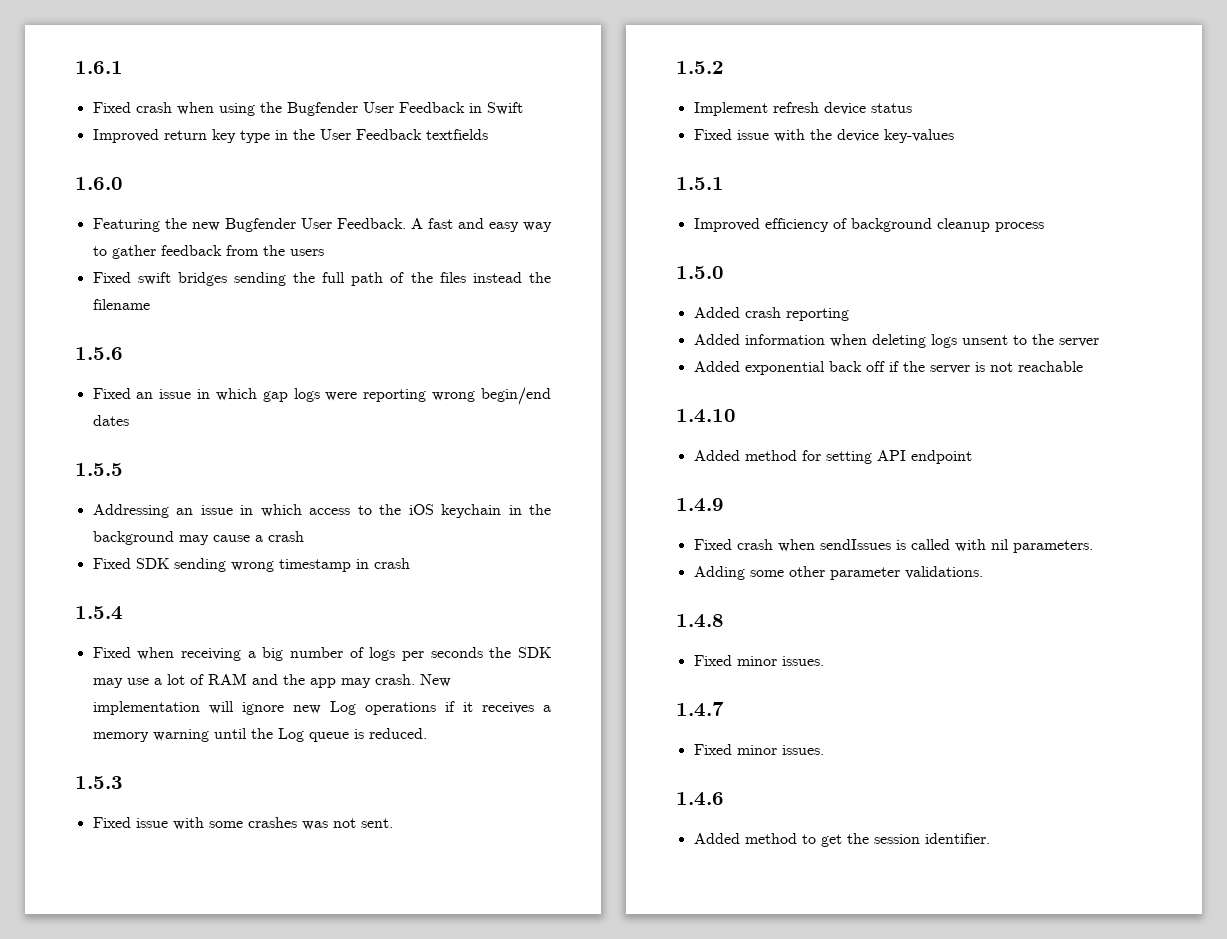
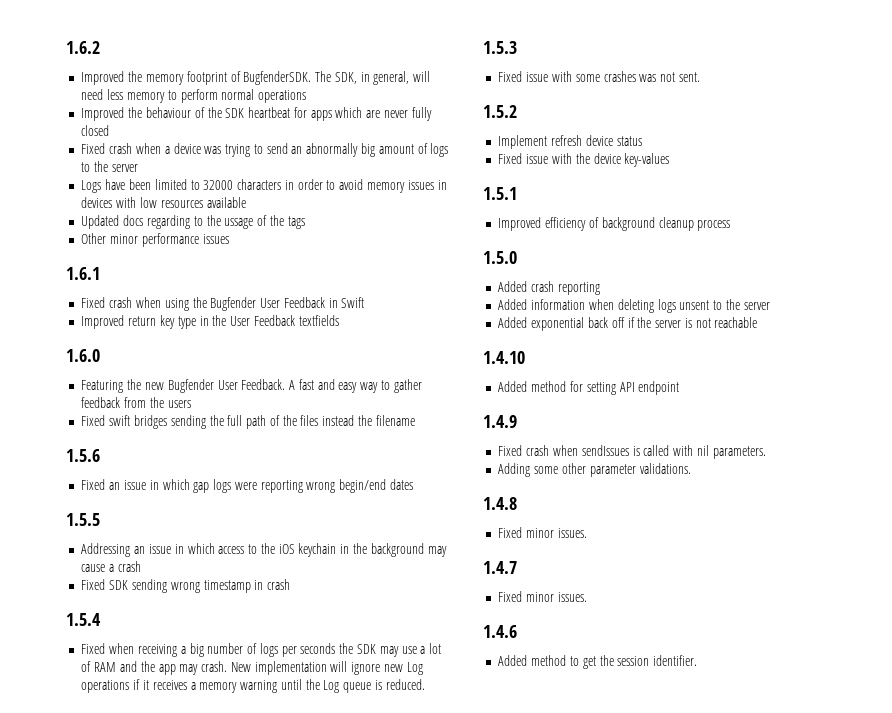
(75, 67) none -> [66,41,100,54] [81,71,431,85] [81,89,307,103] [81,107,432,121] [81,125,110,136] [81,143,449,157] [81,161,138,172] [81,179,447,193] [81,197,246,208] [81,215,305,229] [81,233,229,247] 1.6.2 // Improved the memory footprint of BugfenderSDK. The SDK, in general, will need less memory to perform normal operations // Improved the behaviour of the SDK heartbeat for apps which are never fully closed // Fixed crash when a device was trying to send an abnormally big amount of logs to the server // Logs have been limited to 32000 characters in order to avoid memory issues in devices with low resources available // Updated docs regarding to the ussage of the tags // Other minor performance issues //

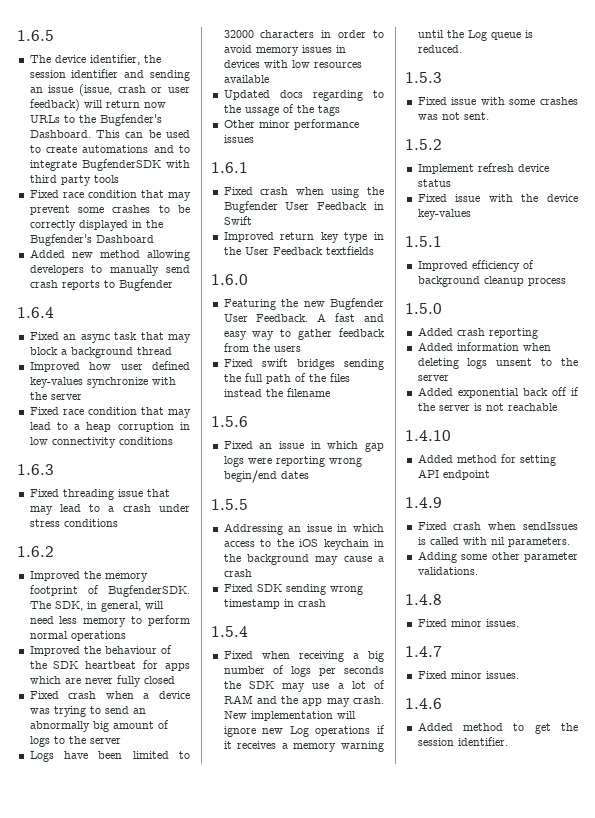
(66, 47) none -> [17,30,54,41] [29,54,161,65] [29,69,190,81] [29,84,190,96] [29,99,166,111] [29,114,162,126] [29,130,191,138] [29,145,190,153] [29,159,190,171] [29,175,119,186] [29,190,191,201] [29,205,190,215] [29,220,163,231] [29,234,154,246] [29,249,190,261] [29,265,190,276] [29,279,173,291] [17,307,54,318] [29,332,191,343] [29,347,172,358] [29,361,190,372] [29,377,176,388] [29,392,82,400] [29,407,191,418] [29,422,190,432] [29,437,173,448] [17,464,54,475] [29,489,170,500] [29,504,190,515] [29,519,118,527] 1.6.5 // The device identifier, the session identifier and sending an issue (issue, crash or user feedback) will return now URLs to the Bugfender's Dashboard. This can be used to create automations and to integrate BugfenderSDK with third party tools // Fixed race condition that may prevent some crashes to be correctly displayed in the Bugfender's Dashboard // Added new method allowing developers to manually send crash reports to Bugfender // 1.6.4 // Fixed an async task that may block a background thread // Improved how user defined key-values synchronize with the server // Fixed race condition that may lead to a heap corruption in low connectivity conditions // 1.6.3 // Fixed threading issue that may lead to a crash under stress conditions //

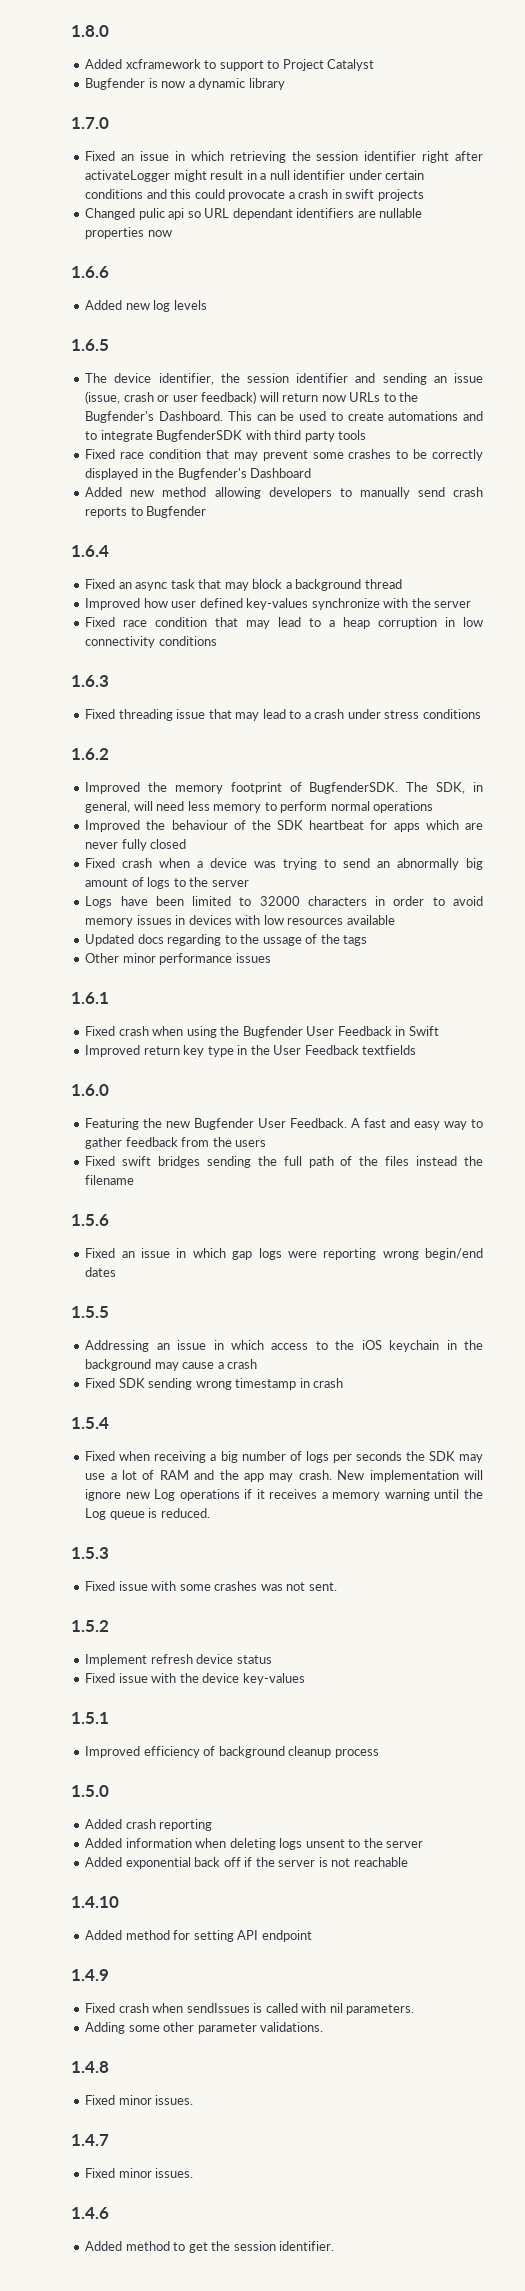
(17, 35) none -> [71,25,109,37] [85,59,375,71] [85,78,285,90] [71,117,109,129] [85,151,483,163] [85,170,425,182] [85,189,424,201] [85,208,423,220] [85,227,172,239] [71,266,109,278] [85,300,207,312] 1.8.0 // Added xcframework to support to Project Catalyst // Bugfender is now a dynamic library // 1.7.0 // Fixed an issue in which retrieving the session identifier right after activateLogger might result in a null identifier under certain conditions and this could provocate a crash in swift projects // Changed pulic api so URL dependant identifiers are nullable properties now // 1.6.6 // Added new log levels //

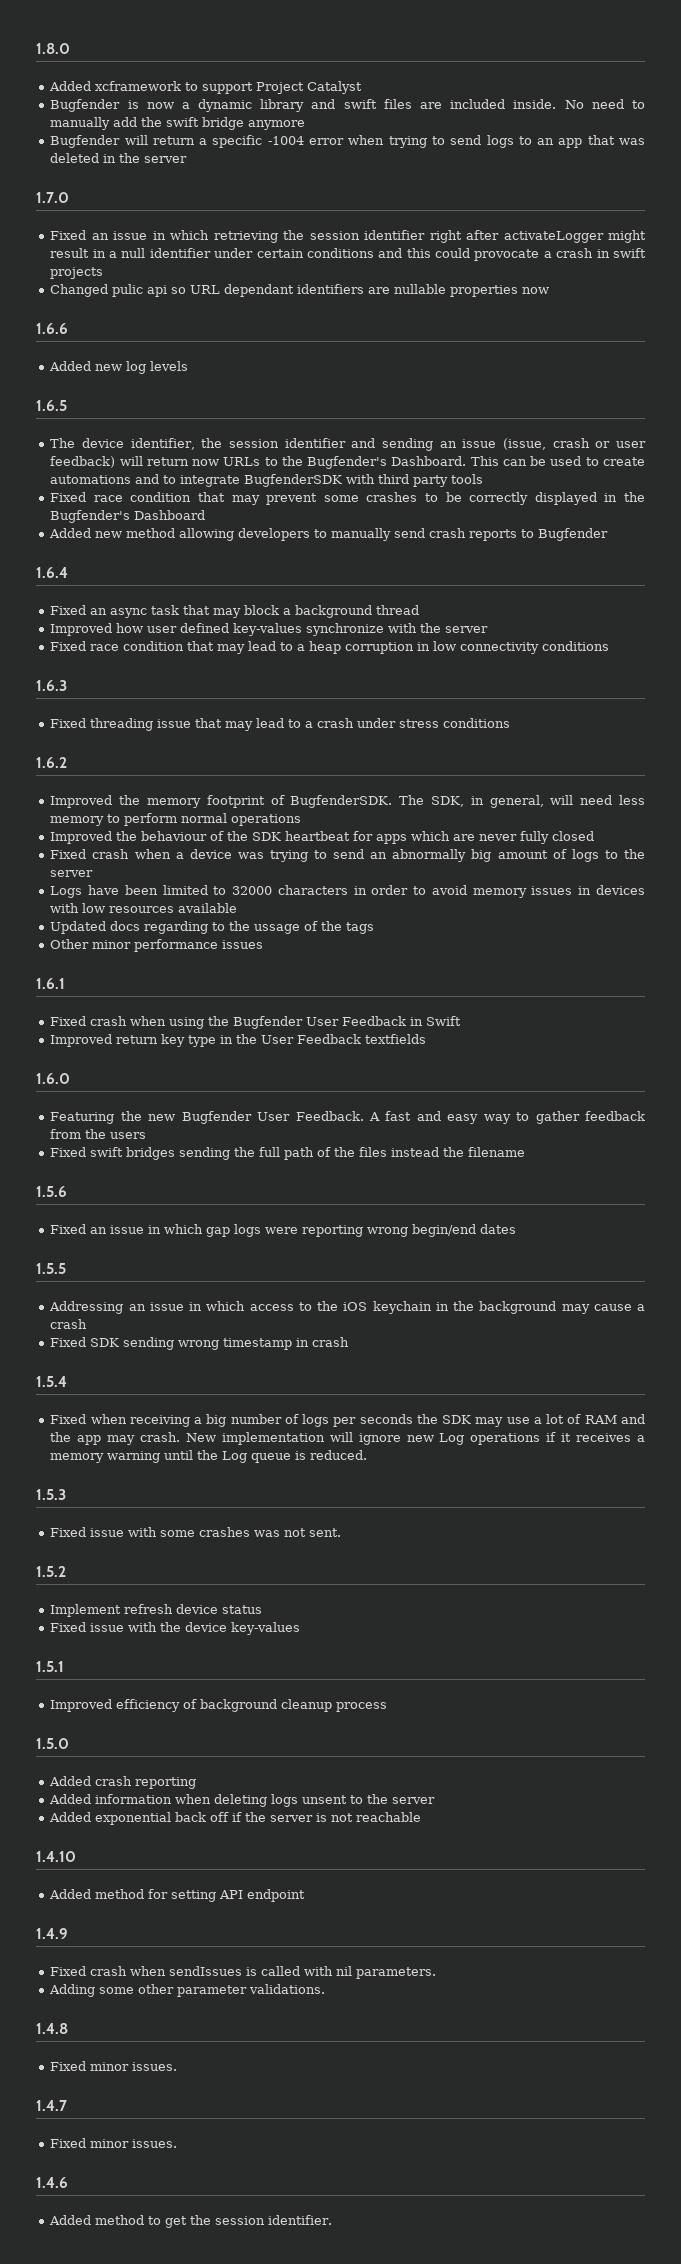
[267,60,280,69] to -> (254, 88) none
(285, 84) none -> [311,99,645,109] [50,117,306,130] [50,135,645,148] [50,153,188,163] and swift files are included inside. No need to manually add the swift bridge anymore // Bugfender will return a specific -1004 error when trying to send logs to an app that was deleted in the server

